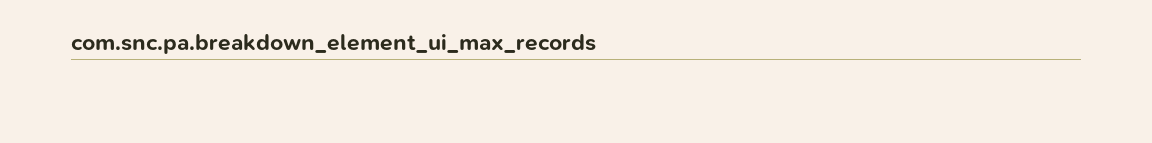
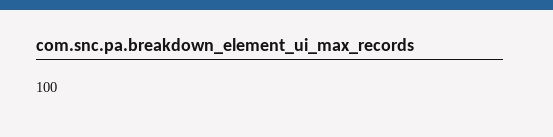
(596, 44) none -> [36,82,57,92] // 100

